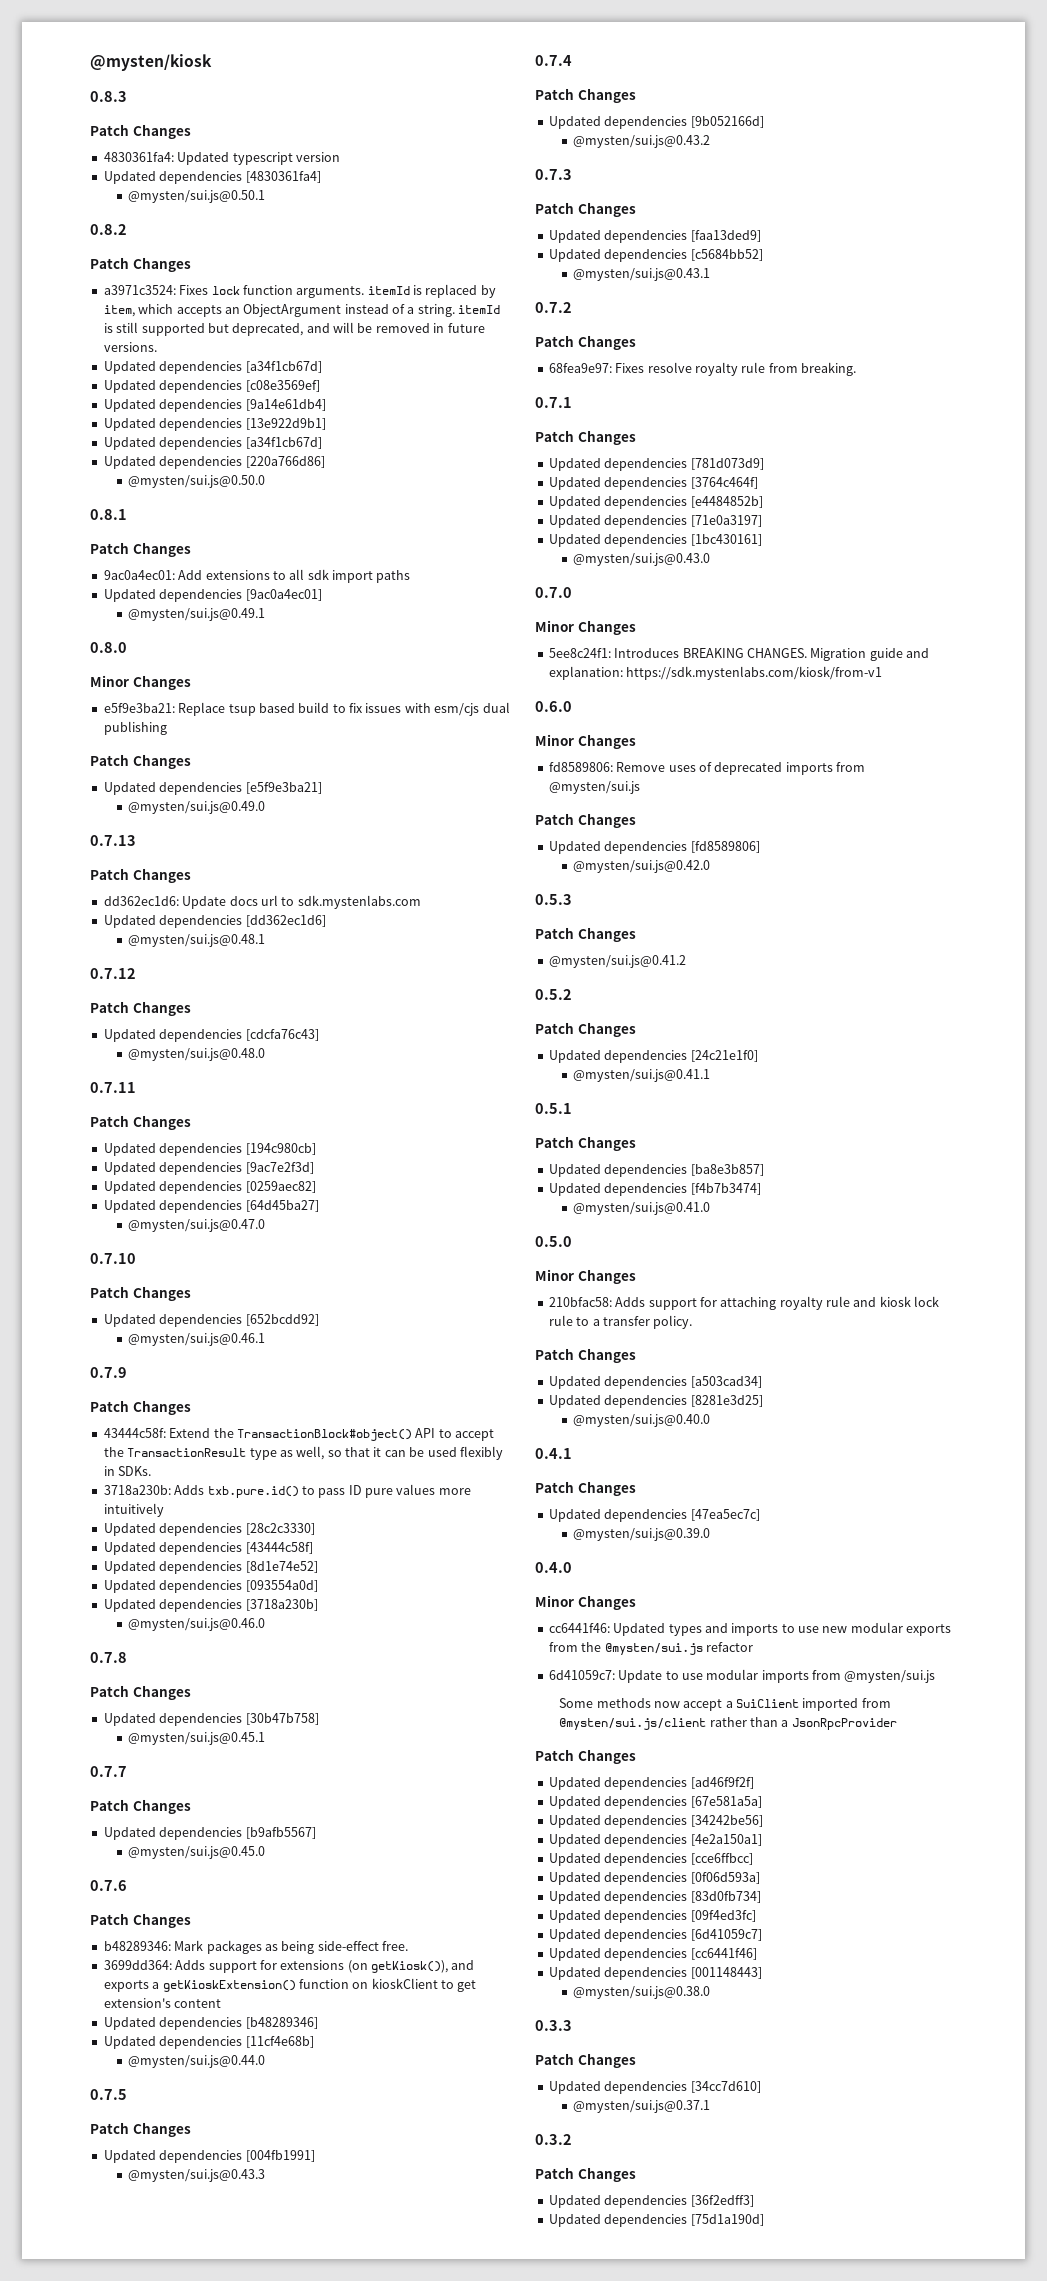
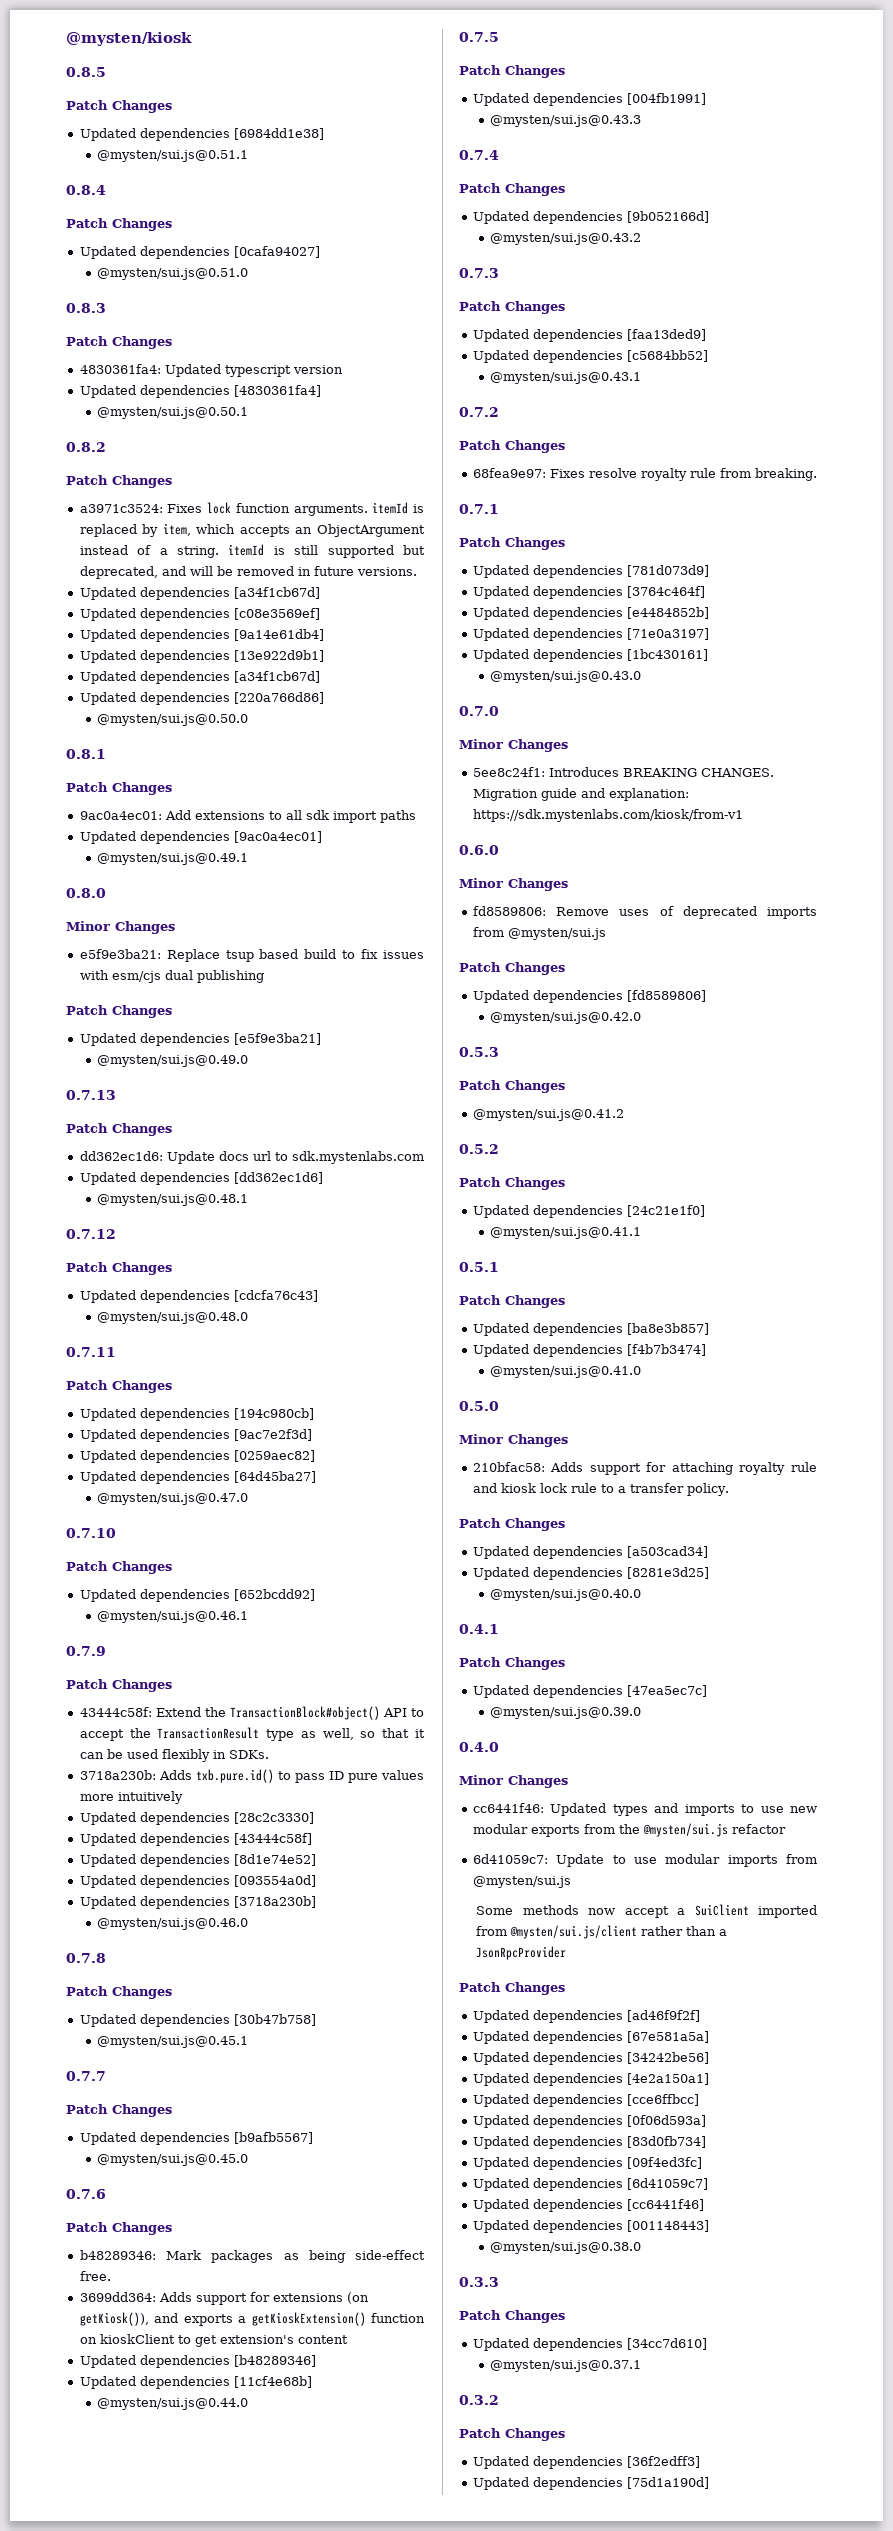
(212, 62) none -> [66,67,106,77] [66,100,172,113] [79,128,324,141] [96,150,248,162] [66,185,106,195] [66,218,172,231] [79,246,320,259] [96,268,248,280] // 0.8.5 // Patch Changes // Updated dependencies [6984dd1e38] // @mysten/sui.js@0.51.1 // 0.8.4 // Patch Changes // Updated dependencies [0cafa94027] // @mysten/sui.js@0.51.0

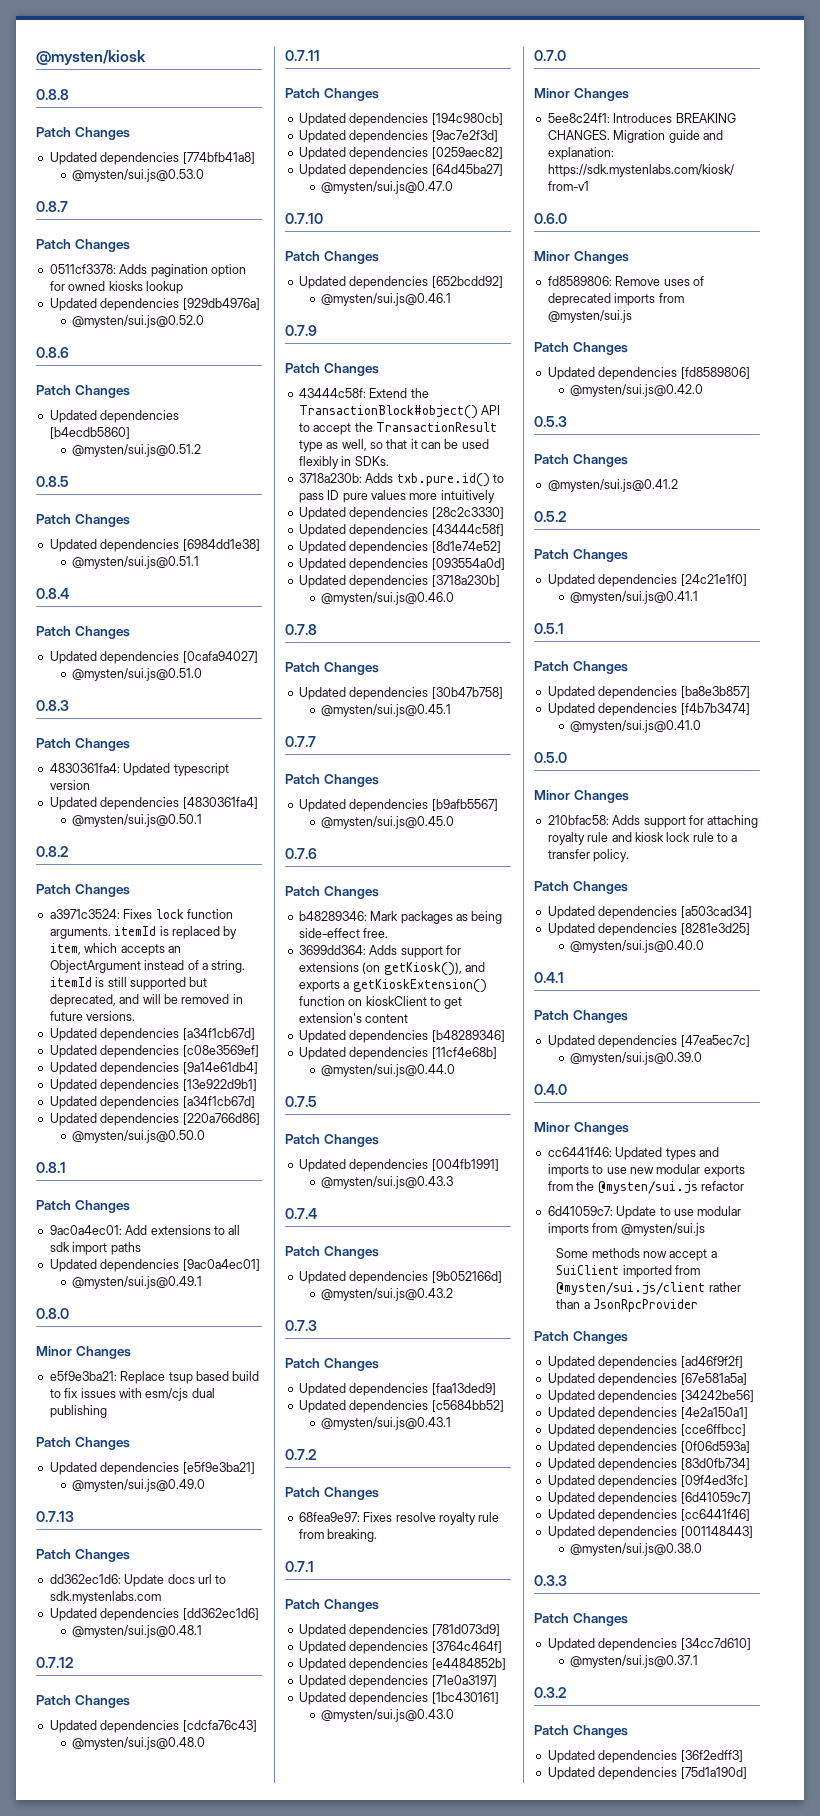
(192, 39) none -> [36,89,69,100] [36,127,130,140] [49,152,255,165] [71,169,204,182] [36,201,68,212] [36,239,130,252] [49,264,246,277] [49,281,183,294] [49,298,260,311] [71,315,204,328] [36,347,69,358] [36,385,130,398] [49,410,180,423] [49,427,130,439] [71,444,201,457] // 0.8.8 // Patch Changes // Updated dependencies [774bfb41a8] // @mysten/sui.js@0.53.0 // 0.8.7 // Patch Changes // 0511cf3378: Adds pagination option for owned kiosks lookup // Updated dependencies [929db4976a] // @mysten/sui.js@0.52.0 // 0.8.6 // Patch Changes // Updated dependencies [b4ecdb5860] // @mysten/sui.js@0.51.2

